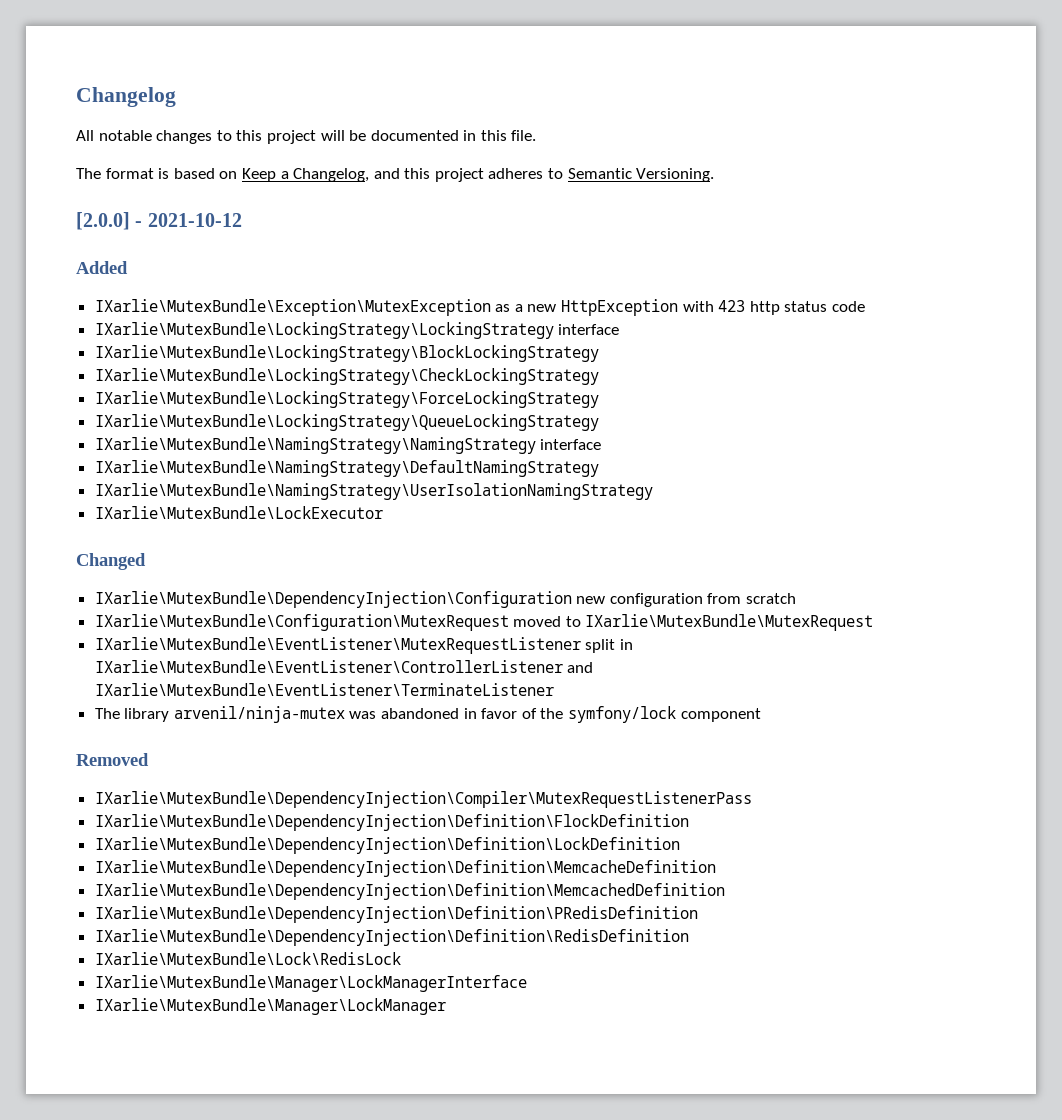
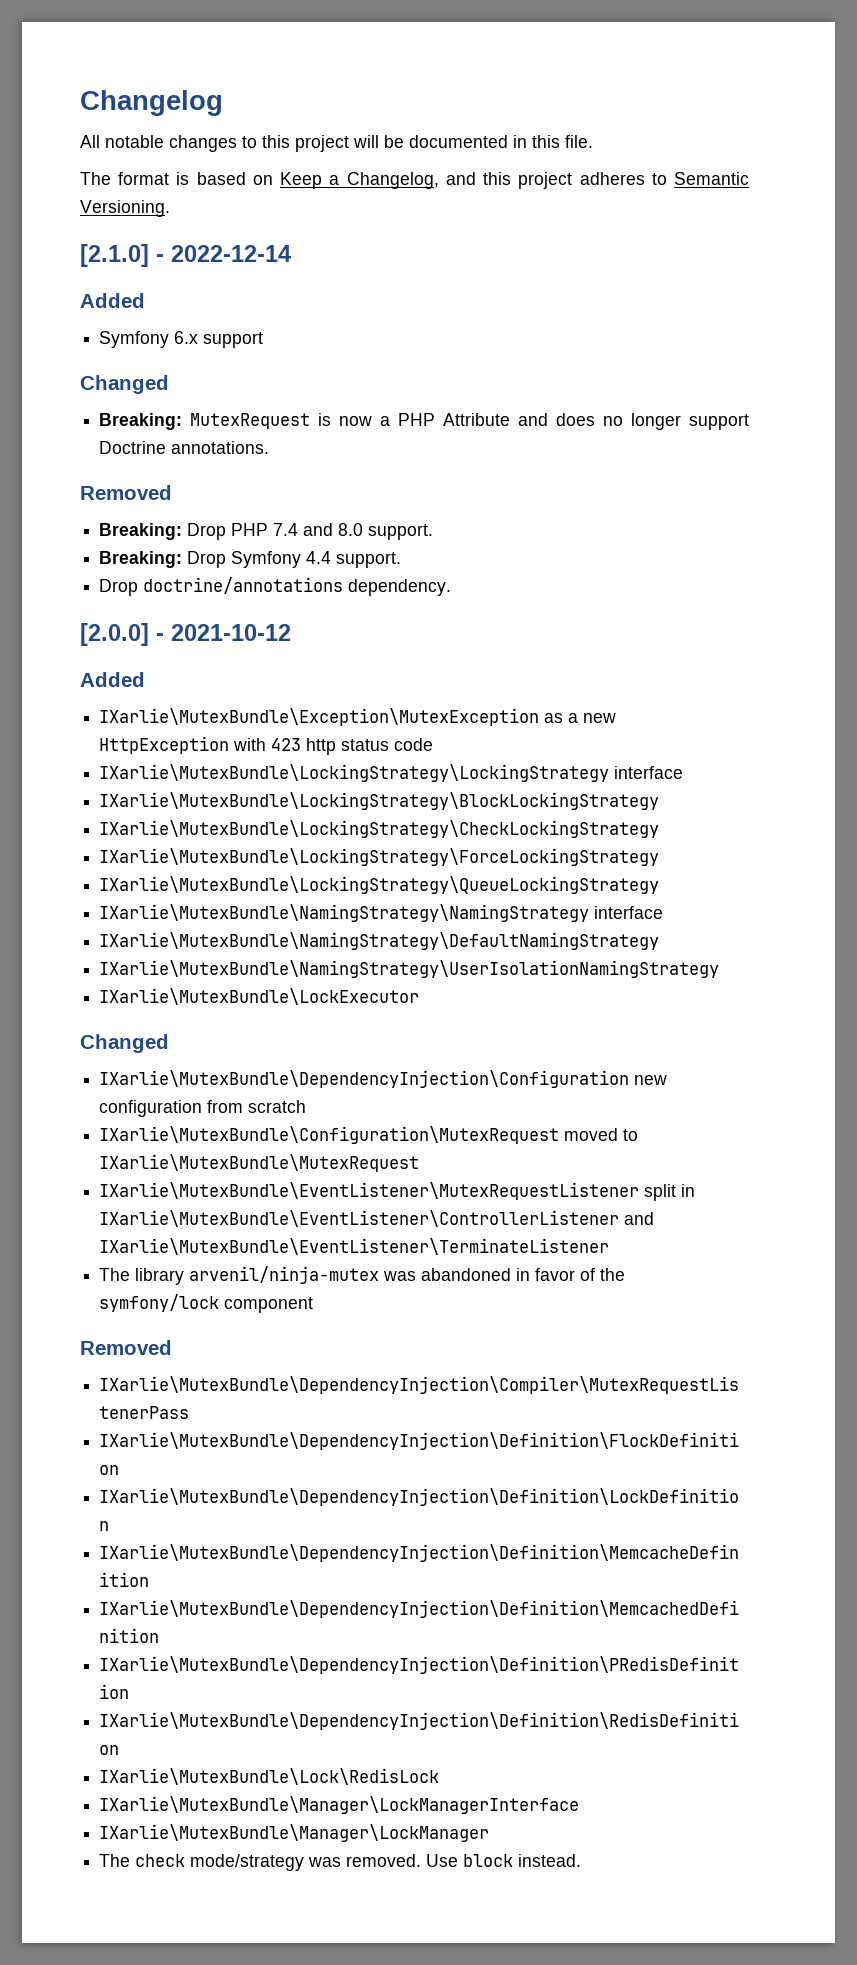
(715, 175) none -> [80,244,291,267] [80,293,145,308] [99,331,264,348] [80,375,169,394] [99,413,750,430] [99,441,270,454] [80,485,172,500] [99,523,434,540] [99,551,402,568] [99,577,452,596] // [2.1.0] - 2022-12-14 // Added // Symfony 6.x support // Changed // Breaking: MutexRequest is now a PHP Attribute and does no longer support Doctrine annotations. // Removed // Breaking: Drop PHP 7.4 and 8.0 support. // Breaking: Drop Symfony 4.4 support. // Drop doctrine/annotations dependency.
(446, 1006) none -> [99,1854,582,1871] // The check mode/strategy was removed. Use block instead.

